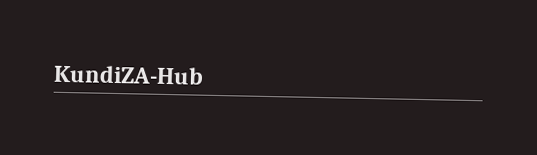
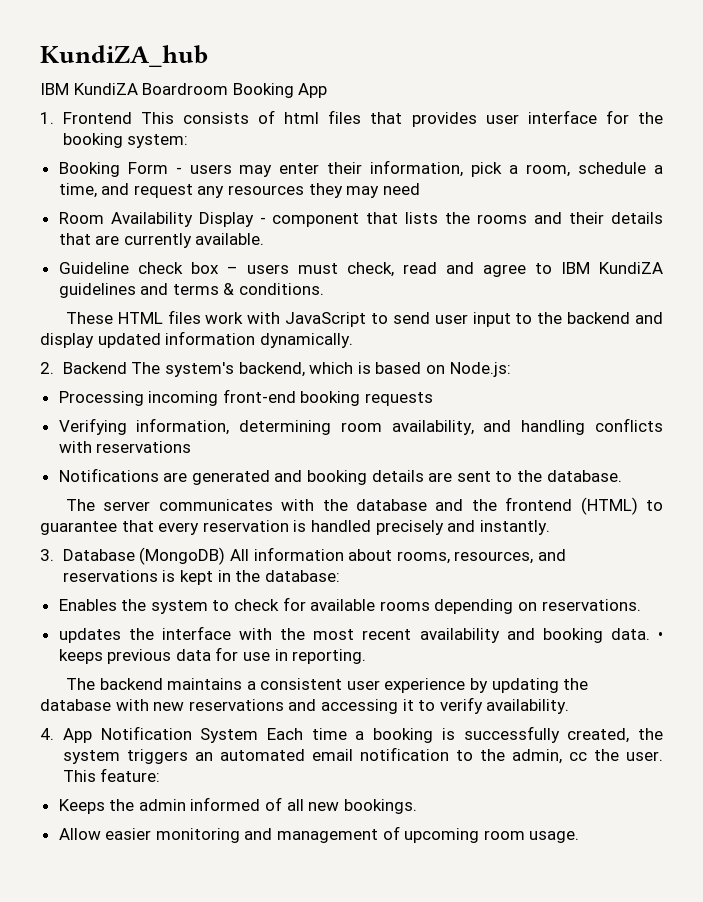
[53,64,204,85] KundiZA-Hub -> [40,45,208,67] [40,83,328,98] [40,110,663,127] [62,133,189,148] [58,160,663,177] [58,183,420,198] [58,212,663,227] [58,233,265,248] [58,262,663,277] [58,283,325,298] [65,310,664,327] [40,331,353,348] [40,362,511,377] [58,389,434,406] [58,418,663,435] [58,441,192,453] [58,468,622,485] [65,497,664,515] [40,520,550,535] [40,547,566,565] [62,570,340,585] [58,597,641,614] [58,626,663,643] [58,647,367,664] [65,678,589,693] [40,697,570,714] [40,726,663,743] [62,747,663,764] [62,768,161,782] [58,797,417,814] [58,826,580,843] KundiZA_hub // IBM KundiZA Boardroom Booking App // 1. Frontend This consists of html files that provides user interface for the booking system: // Booking Form - users may enter their information, pick a room, schedule a time, and request any resources they may need // Room Availability Display - component that lists the rooms and their details that are currently available. // Guideline check box – users must check, read and agree to IBM KundiZA guidelines and terms & conditions. // These HTML files work with JavaScript to send user input to the backend and display updated information dynamically. // 2. Backend The system's backend, which is based on Node.js: // Processing incoming front-end booking requests // Verifying information, determining room availability, and handling conflicts with reservations // Notifications are generated and booking details are sent to the database. // The server communicates with the database and the frontend (HTML) to guarantee that every reservation is handled precisely and instantly. // 3. Database (MongoDB) All information about rooms, resources, and reservations is kept in the database: // Enables the system to check for available rooms depending on reservations. // updates the interface with the most recent availability and booking data. • keeps previous data for use in reporting. // The backend maintains a consistent user experience by updating the database with new reservations and accessing it to verify availability. // 4. App Notification System Each time a booking is successfully created, the system triggers an automated email notification to the admin, cc the user. This feature: // Keeps the admin informed of all new bookings. // Allow easier monitoring and management of upcoming room usage.

